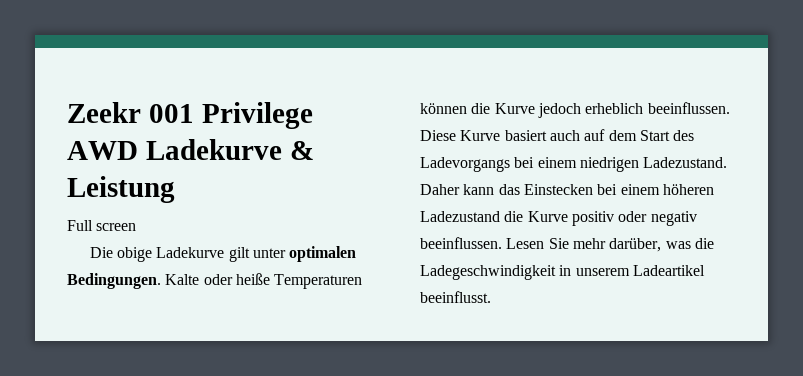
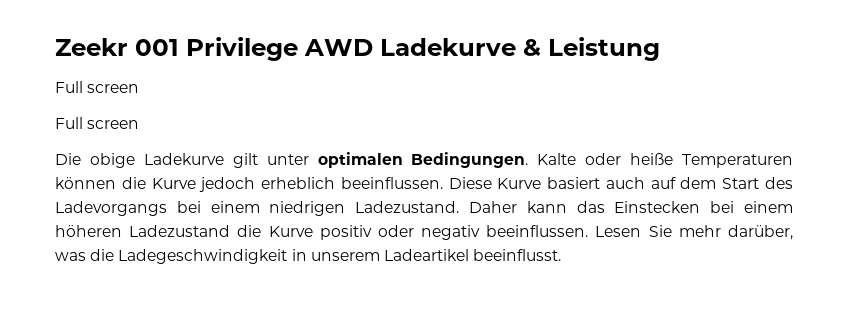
(137, 227) none -> [55,117,140,129] // Full screen

